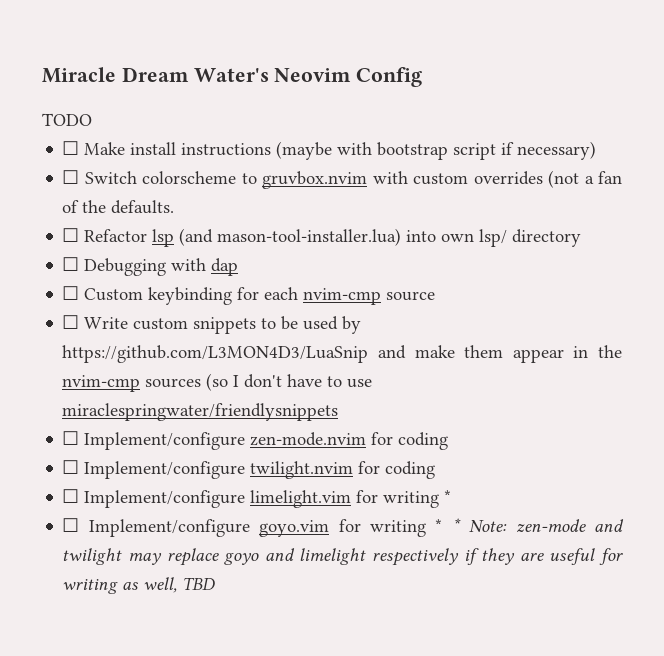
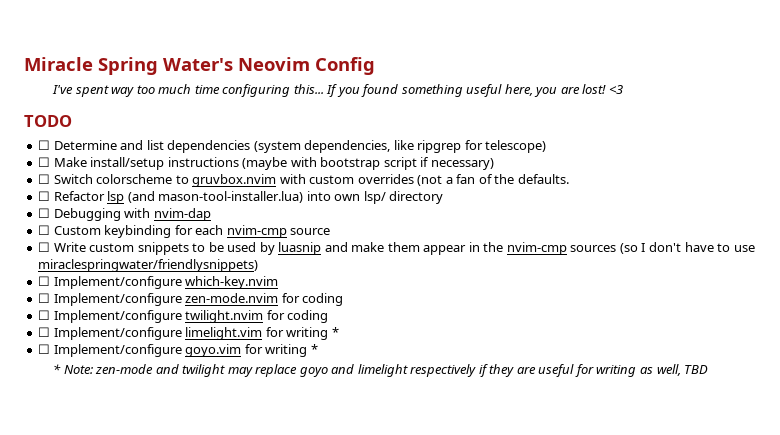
[121,67,189,82] Dream -> [98,57,158,75] Spring
[42,113,92,126] TODO -> [52,84,623,97] [24,115,72,127] [38,140,547,153] I've spent way too much time configuring this... If you found something useful here, you are lost! <3 // TODO // ☐ Determine and list dependencies (system dependencies, like ripgrep for telescope)
[130,142,177,155] install -> [90,157,165,170] install/setup
[211,258,239,276] dap -> [153,208,211,221] nvim-dap
[62,345,369,363] https://github.com/L3MON4D3/LuaSnip -> [278,242,322,255] luasnip
[62,403,339,421] miraclespringwater/friendlysnippets -> [38,259,259,272] [38,276,279,289] miraclespringwater/friendlysnippets) // ☐ Implement/configure which-key.nvim
(443, 525) none -> (318, 349) //

